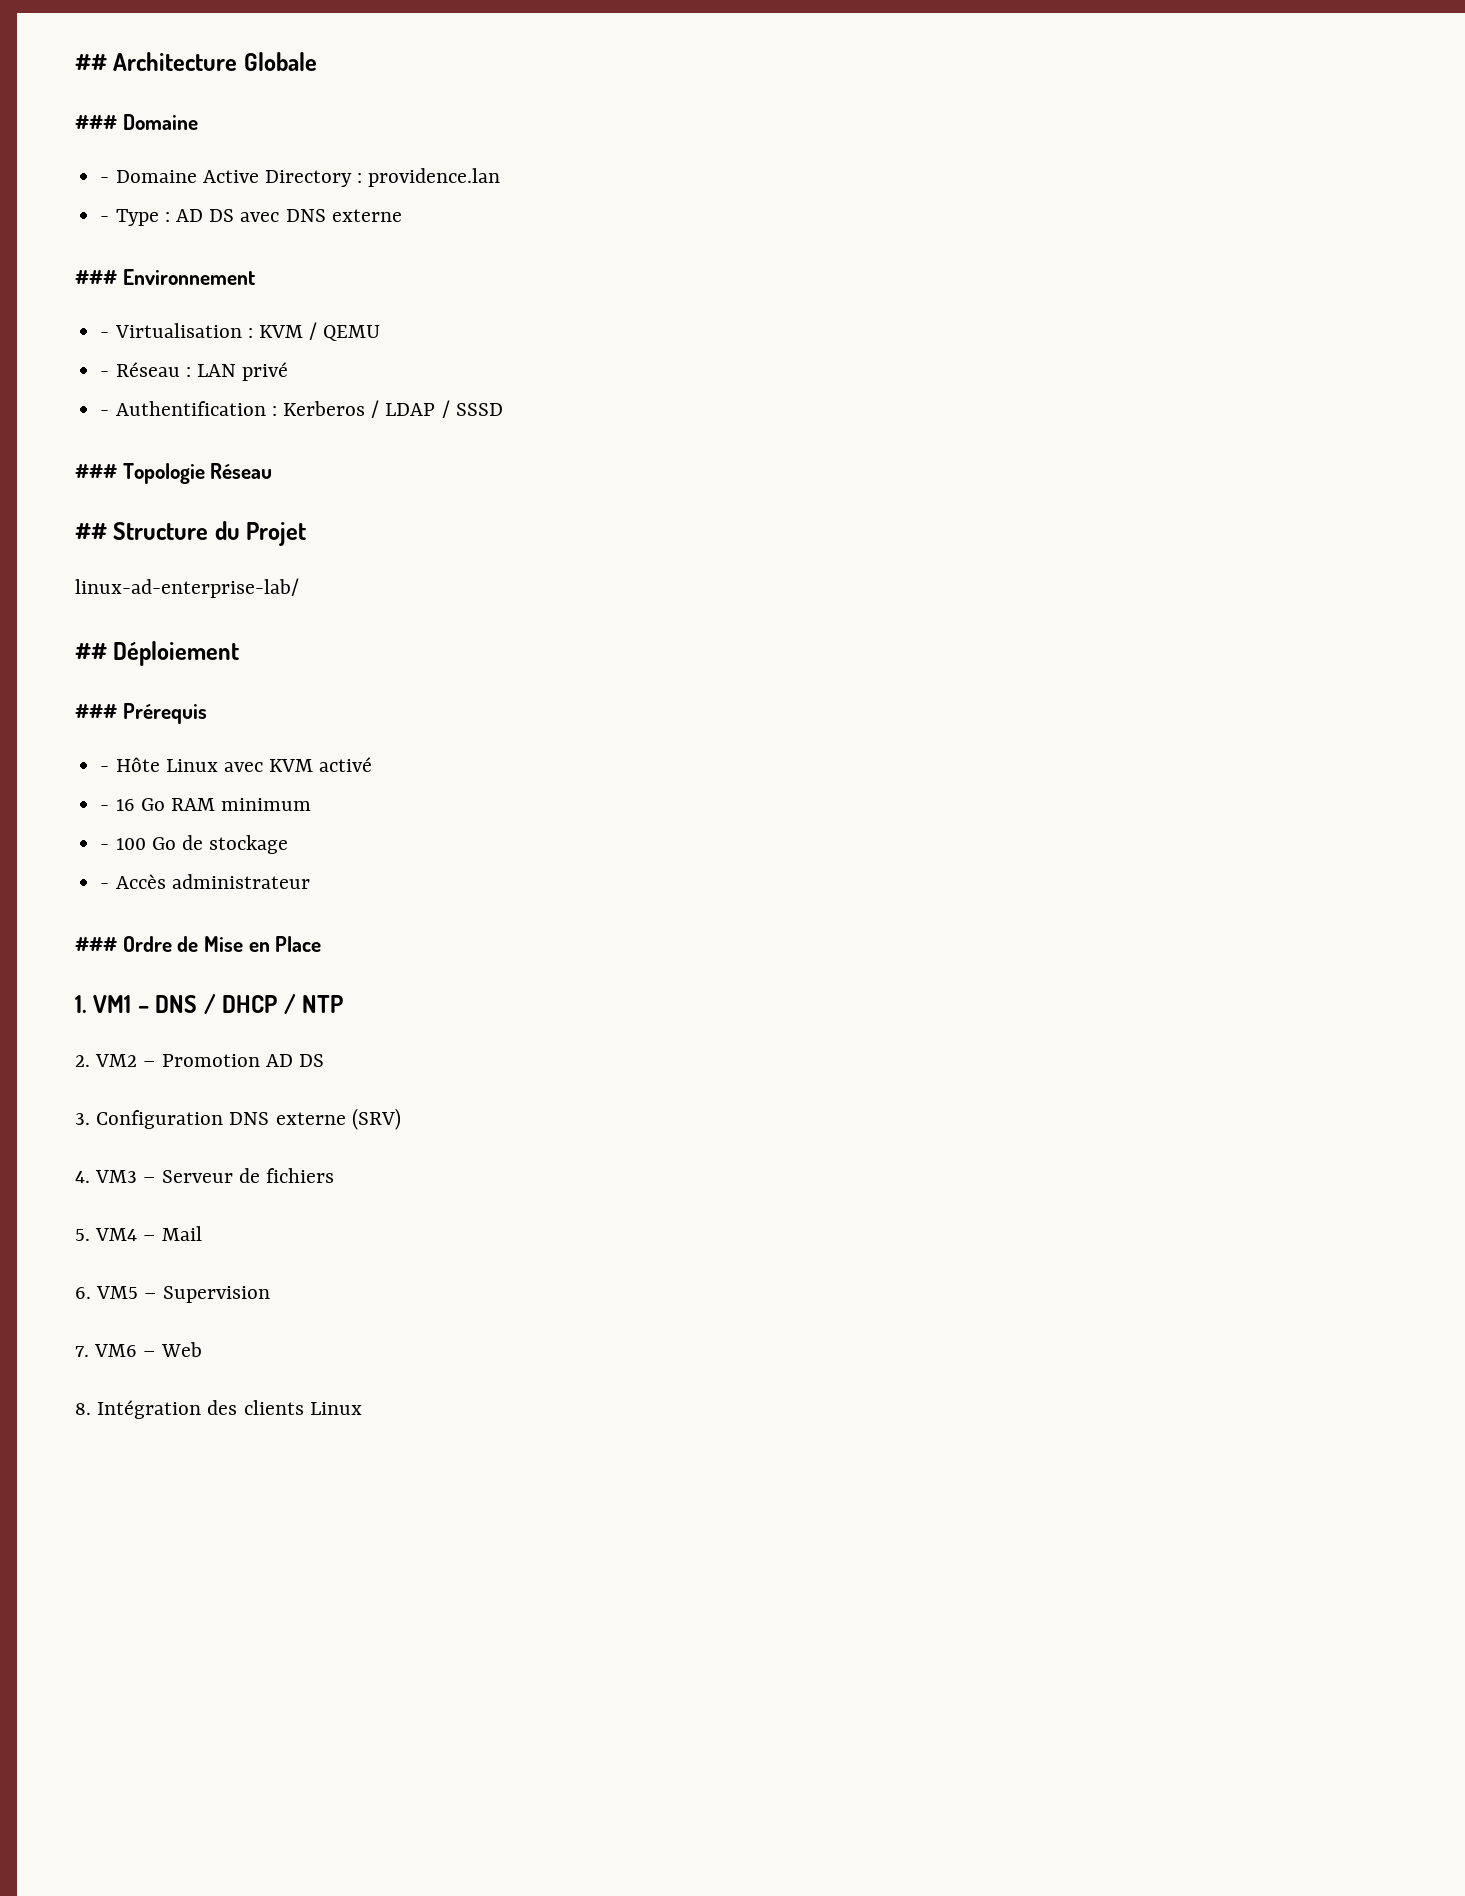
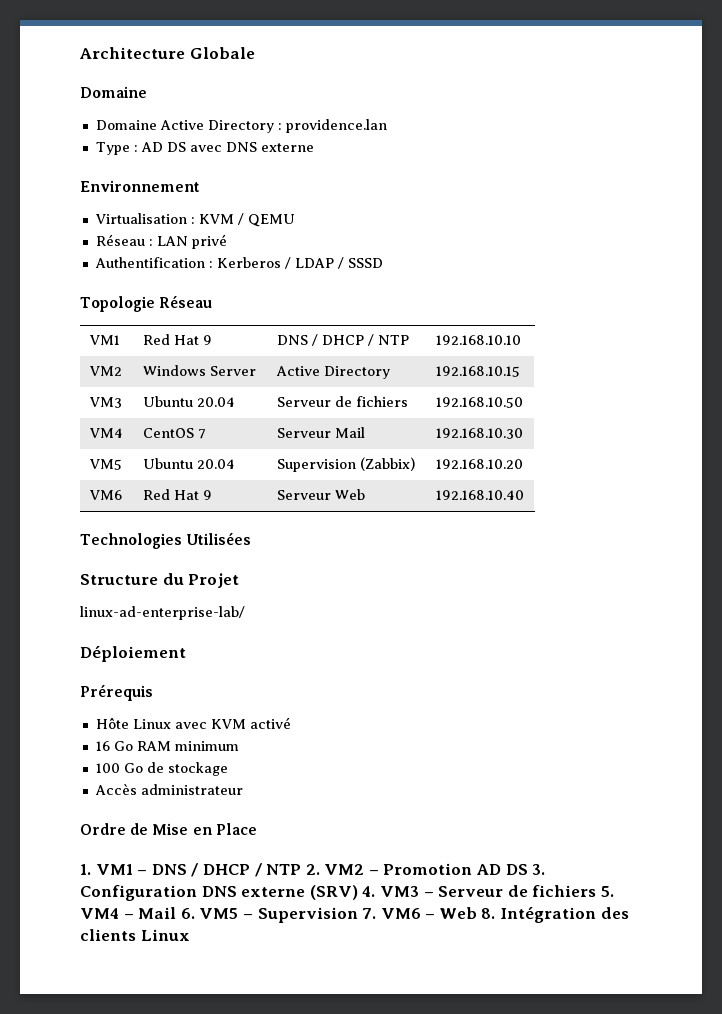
[75,54,107,71] ## -> (79, 53) none
[75,115,117,130] ### -> (255, 53) none
[100,177,110,183] - -> (147, 92) none
[100,216,110,222] - -> (387, 126) none
[75,270,117,285] ### -> (314, 147) none
[100,332,110,338] - -> (200, 186) none
[100,371,110,377] - -> (295, 220) none
[100,410,110,416] - -> (227, 241) none
[75,464,117,479] ### -> (383, 263) none
[75,523,107,540] // ## -> [88,335,120,345] [142,334,212,345] [276,334,409,346] [435,335,521,345] [88,366,122,376] [142,365,256,376] [275,366,390,379] [435,366,520,377] [88,397,122,408] [142,396,235,407] [276,396,408,407] [435,397,523,408] [88,428,123,438] [142,428,206,439] [276,427,365,438] [435,428,523,439] [88,459,122,470] [142,458,235,469] [276,457,415,472] [435,459,523,469] [88,490,122,500] [142,489,212,500] [276,489,365,500] [435,490,524,500] [80,532,252,549] // VM1 | Red Hat 9 | DNS / DHCP / NTP | 192.168.10.10 // VM2 | Windows Server | Active Directory | 192.168.10.15 // VM3 | Ubuntu 20.04 | Serveur de fichiers | 192.168.10.50 // VM4 | CentOS 7 | Serveur Mail | 192.168.10.30 // VM5 | Ubuntu 20.04 | Supervision (Zabbix) | 192.168.10.20 // VM6 | Red Hat 9 | Serveur Web | 192.168.10.40 // Technologies Utilisées //
[75,643,107,660] ## -> (245, 613) none
[75,704,117,719] ### -> (186, 653) none
[100,766,110,772] - -> (153, 692) none
[100,805,110,811] - -> (291, 723) none
[100,844,110,850] - -> (239, 746) none
[100,883,110,889] - -> (228, 769) none
[75,937,117,952] ### -> (243, 789) none
(344, 1004) // -> (302, 869) none
(325, 1060) // -> (528, 869) none
(401, 1119) // -> (358, 892) none
(335, 1175) // -> (597, 891) none
(202, 1233) // -> (177, 913) none
(270, 1294) // -> (358, 915) none
(202, 1349) // -> (477, 913) none

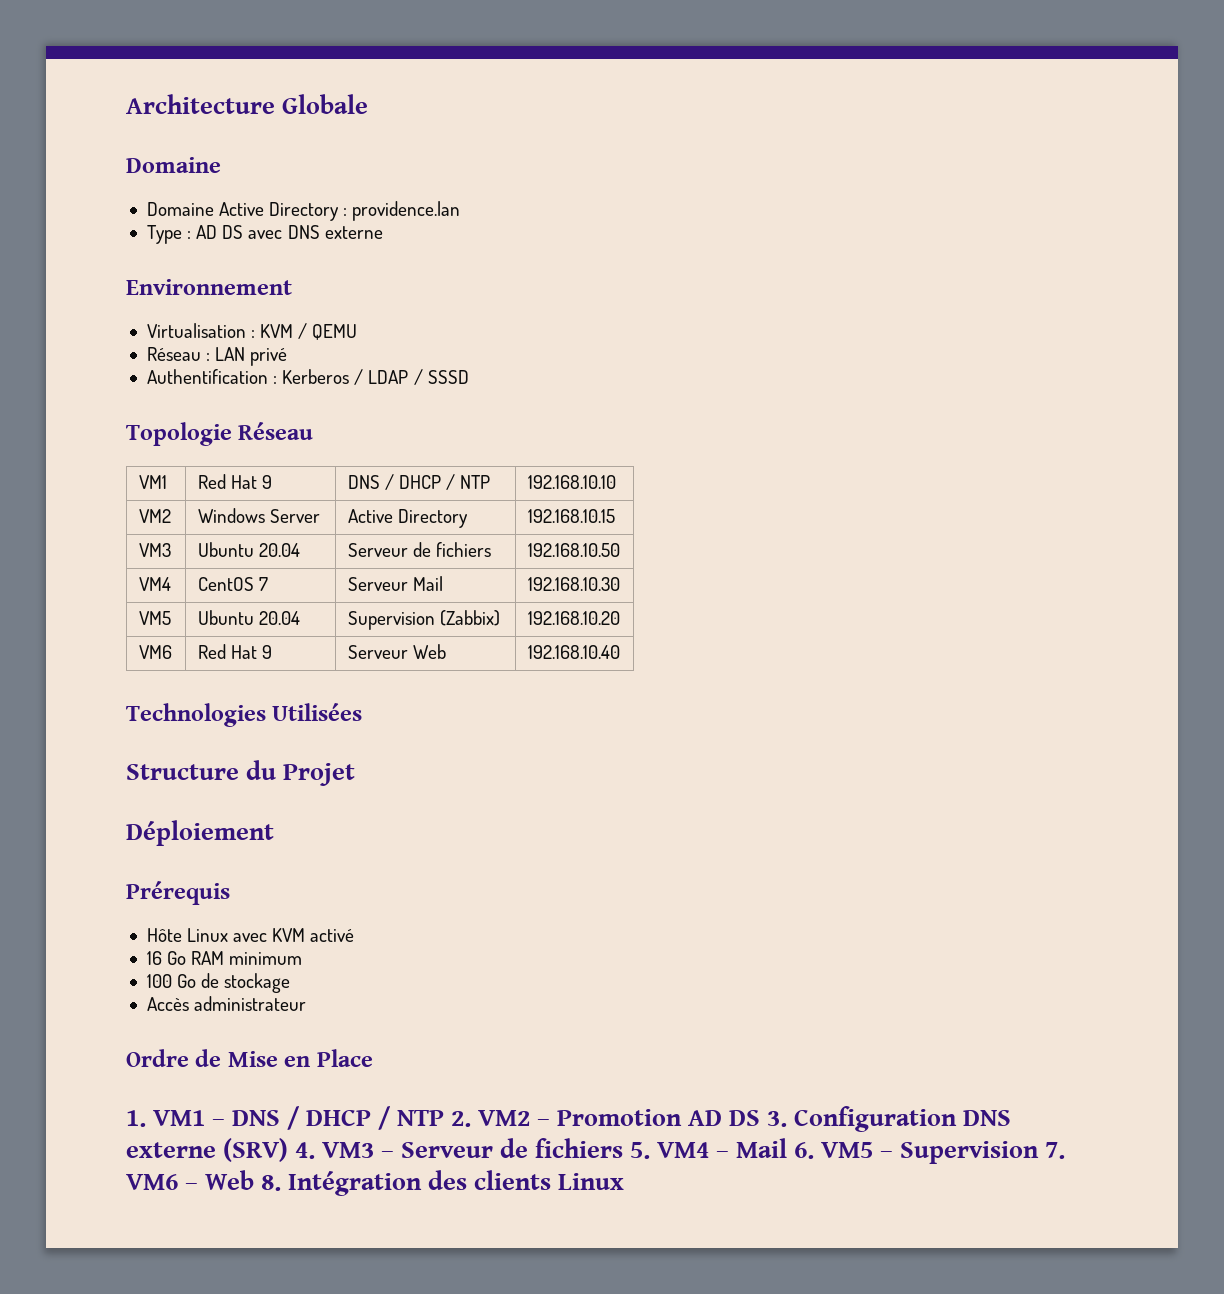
[80,606,245,620] // linux-ad-enterprise-lab/ -> (356, 774) none

